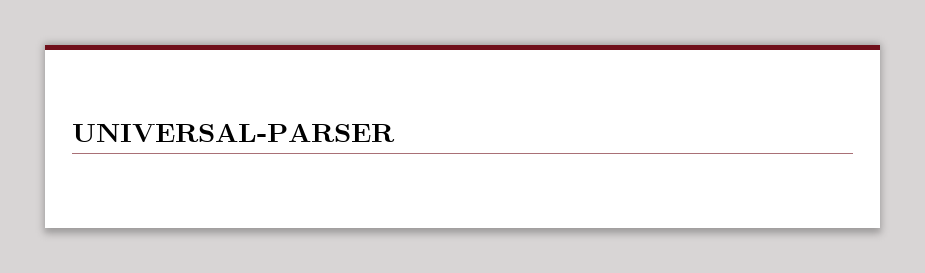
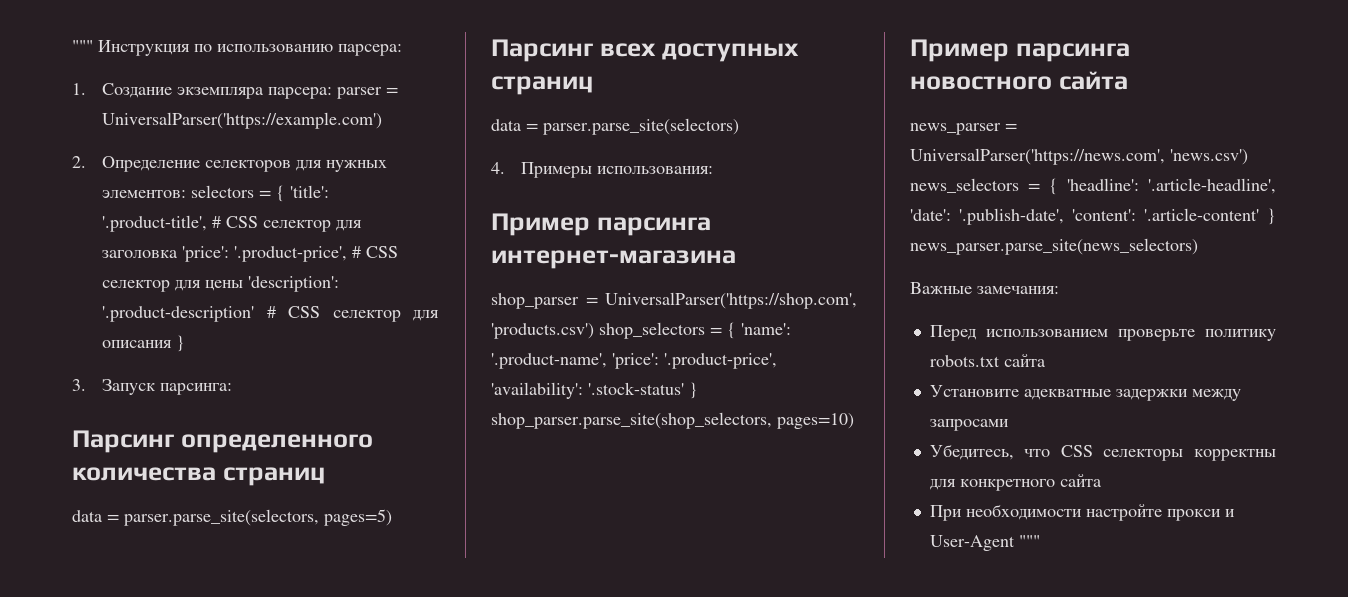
[72,123,395,142] UNIVERSAL-PARSER -> [72,40,402,56] [72,83,399,99] [102,112,383,129] [72,156,388,172] [102,185,330,202] [102,215,363,232] [102,246,399,262] [102,276,340,292] [102,306,439,322] [102,335,186,352] [72,379,233,395] [72,430,373,453] [72,467,325,486] [72,509,392,526] [491,39,799,62] [491,76,593,95] [491,118,739,135] [491,162,714,178] [491,213,711,236] [491,250,736,269] [491,292,857,309] [491,322,791,339] [491,353,777,369] [491,382,698,399] [491,412,854,429] [910,39,1130,62] [910,71,1128,90] [910,123,1017,135] [910,148,1248,165] [910,178,1276,195] [910,208,1276,225] [910,238,1198,255] [910,282,1059,294] [929,325,1276,341] [929,354,1046,367] [929,385,1241,401] [929,419,1009,431] [929,444,1276,461] [929,474,1102,491] [929,504,1235,521] [929,535,1040,551] """ Инструкция по использованию парсера: // 1. Создание экземпляра парсера: parser = UniversalParser('https://example.com') // 2. Определение селекторов для нужных элементов: selectors = { 'title': '.product-title', # CSS селектор для заголовка 'price': '.product-price', # CSS селектор для цены 'description': '.product-description' # CSS селектор для описания } // 3. Запуск парсинга: // Парсинг определенного количества страниц // data = parser.parse_site(selectors, pages=5) // Парсинг всех доступных страниц // data = parser.parse_site(selectors) // 4. Примеры использования: // Пример парсинга интернет-магазина // shop_parser = UniversalParser('https://shop.com', 'products.csv') shop_selectors = { 'name': '.product-name', 'price': '.product-price', 'availability': '.stock-status' } shop_parser.parse_site(shop_selectors, pages=10) // Пример парсинга новостного сайта // news_parser = UniversalParser('https://news.com', 'news.csv') news_selectors = { 'headline': '.article-headline', 'date': '.publish-date', 'content': '.article-content' } news_parser.parse_site(news_selectors) // Важные замечания: // Перед использованием проверьте политику robots.txt сайта // Установите адекватные задержки между запросами // Убедитесь, что CSS селекторы корректны для конкретного сайта // При необходимости настройте прокси и User-Agent """

